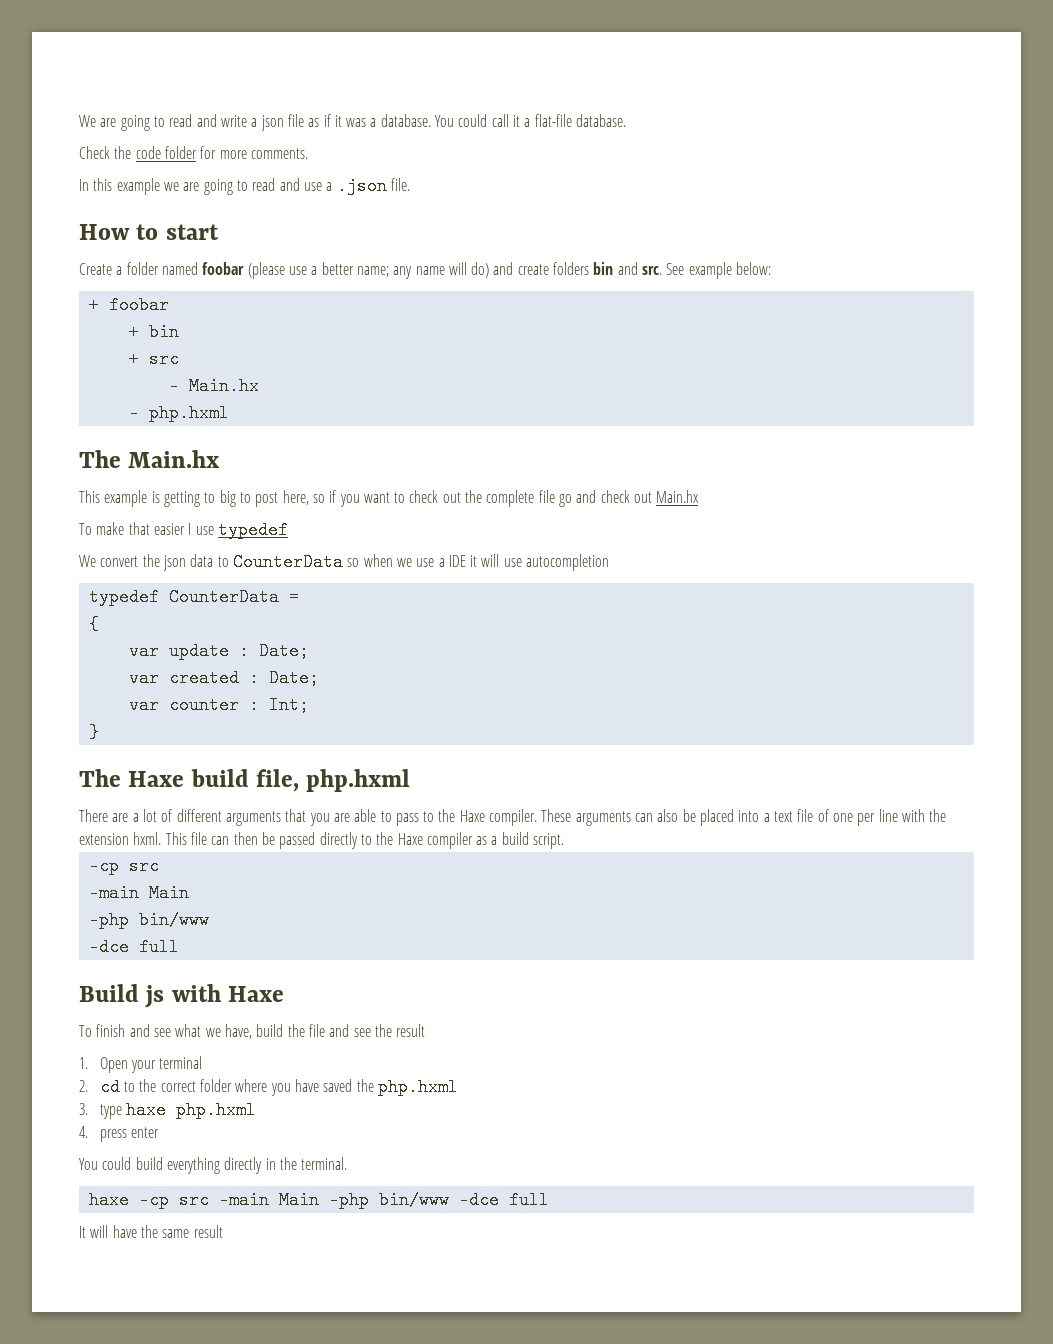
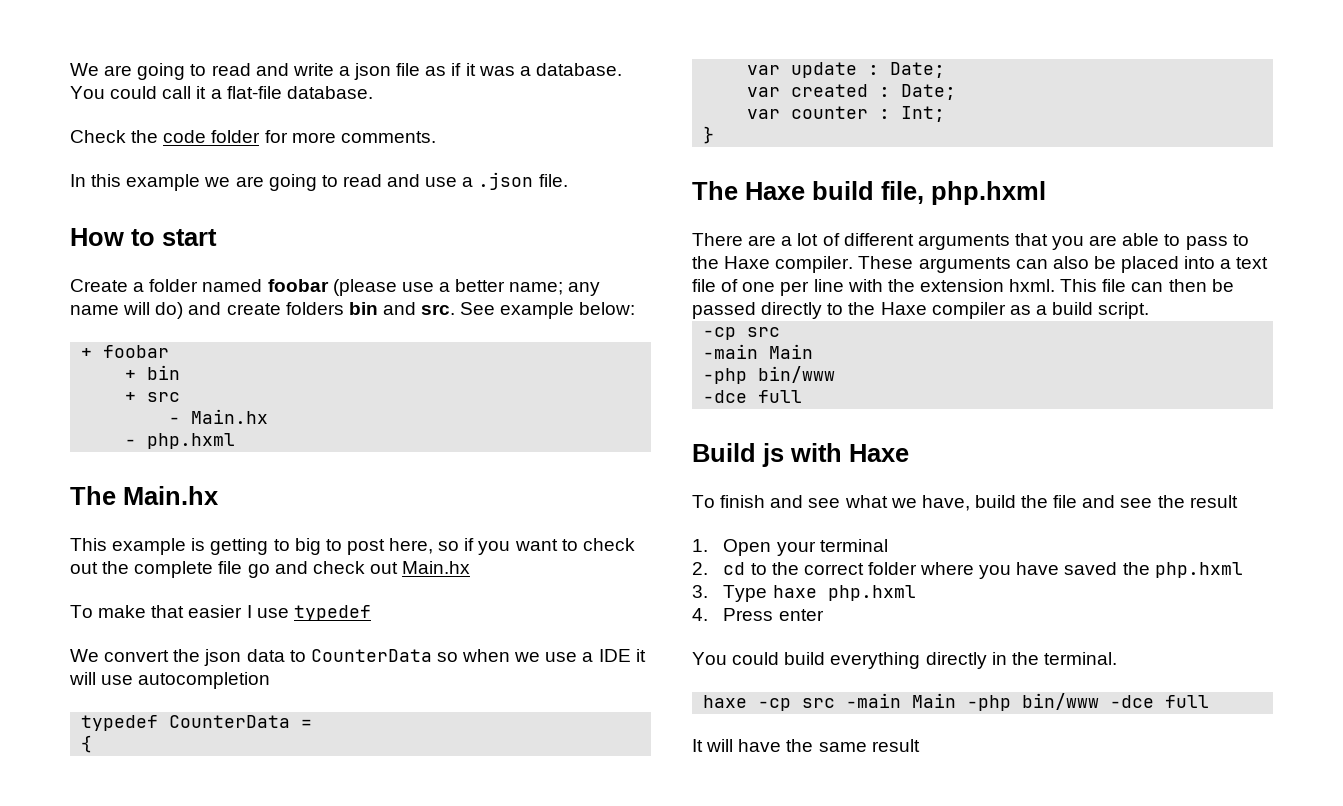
[99,1104,122,1119] type -> [723,585,768,602] Type
[99,1129,127,1142] press -> [723,608,774,621] Press

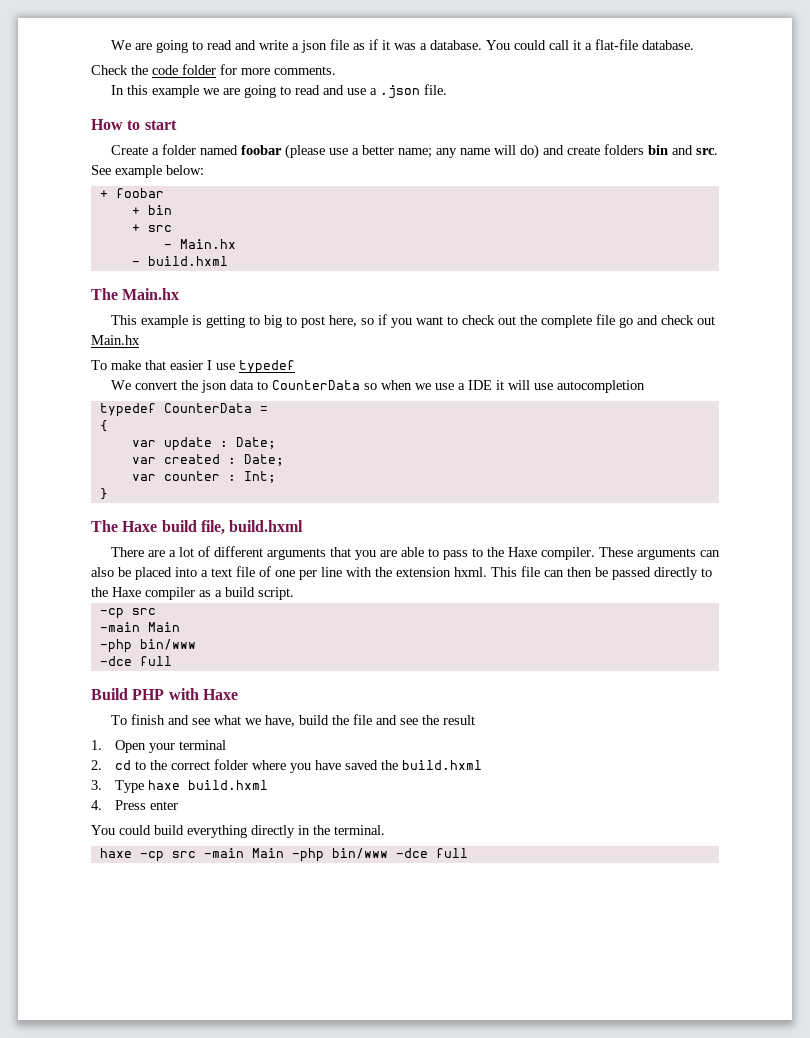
[147,433,236,449] php.hxml -> [147,256,228,266] build.hxml
[931,181,1046,205] php.hxml -> [229,520,304,532] build.hxml
[762,443,784,467] js -> [132,689,165,700] PHP
[1154,562,1243,578] php.hxml -> [401,760,482,770] build.hxml
[827,585,916,601] php.hxml -> [187,780,268,790] build.hxml
[692,739,920,752] // It will have the same result -> (468, 853) none

